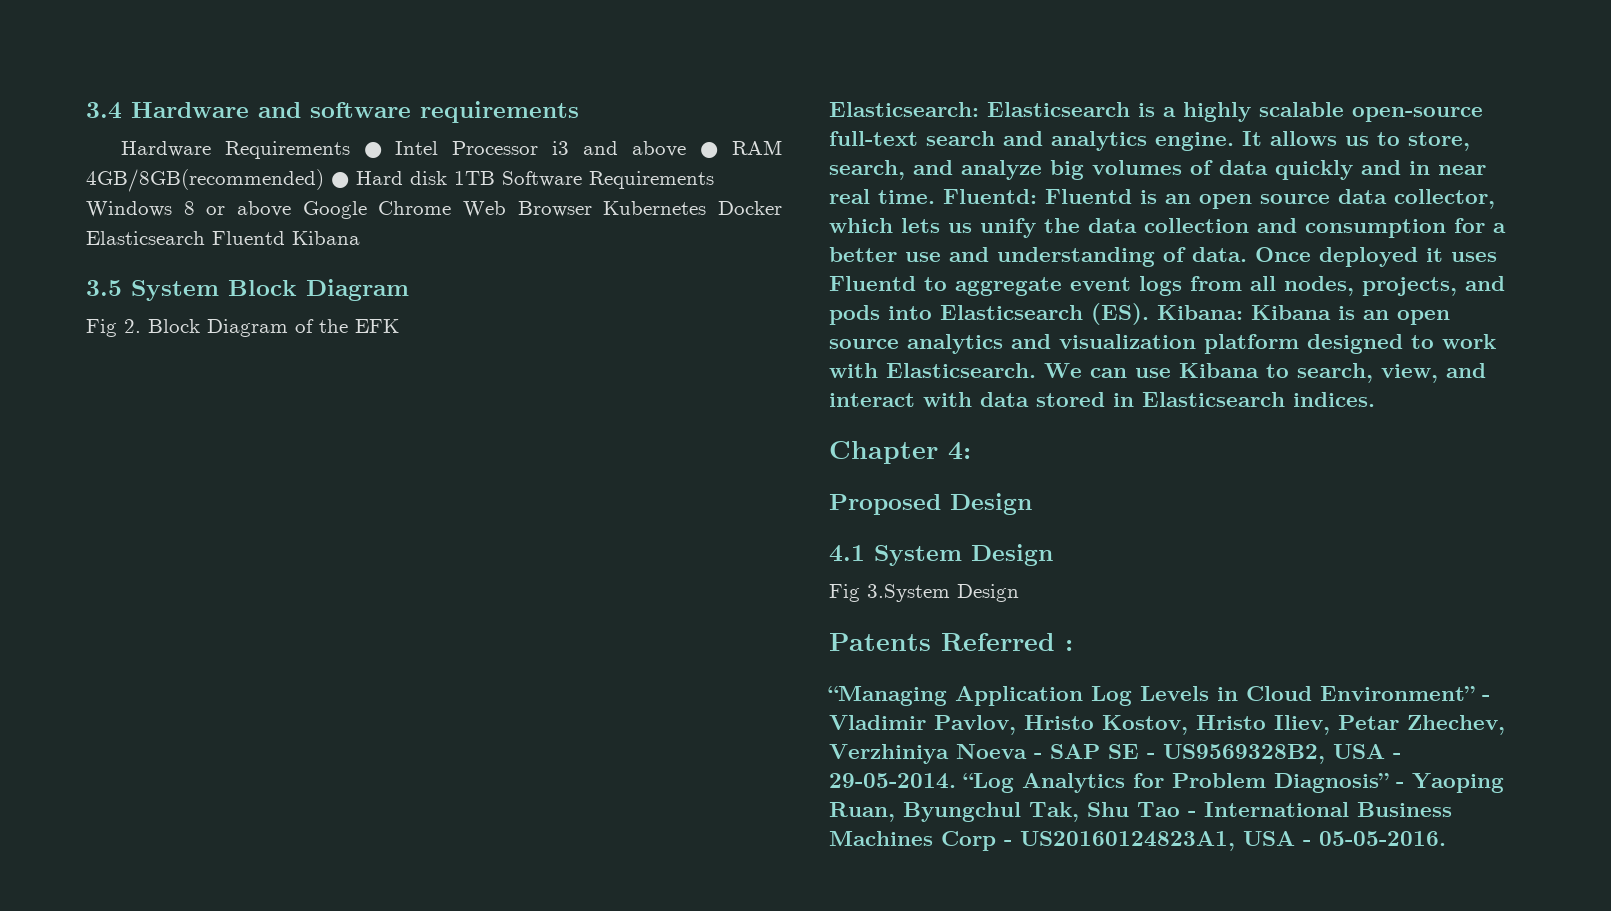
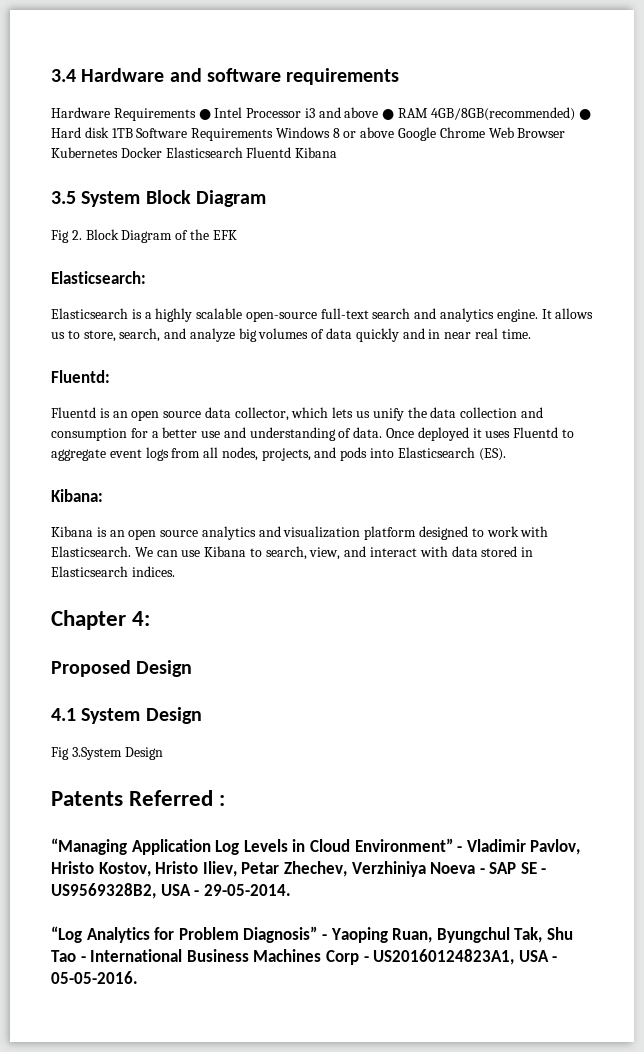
(979, 109) none -> (146, 277) //
(935, 197) none -> (531, 334) //
(1037, 196) none -> (110, 376) //
(1149, 314) none -> (506, 454) //
(1243, 312) none -> (103, 495) //
(956, 781) none -> (291, 890) //

